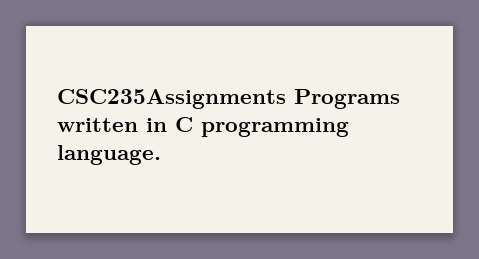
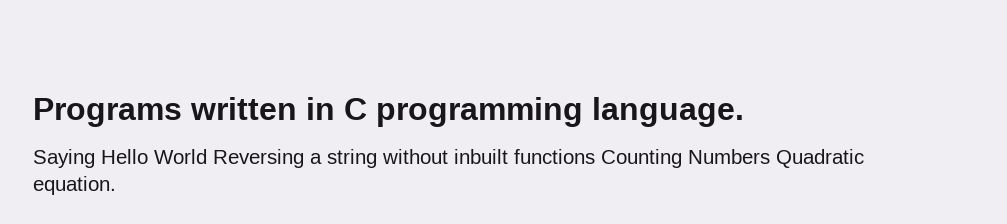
[57,89,286,109] CSC235Assignments -> (33, 112) none
(161, 155) none -> [33,149,864,168] [33,176,116,195] // Saying Hello World Reversing a string without inbuilt functions Counting Numbers Quadratic equation.

